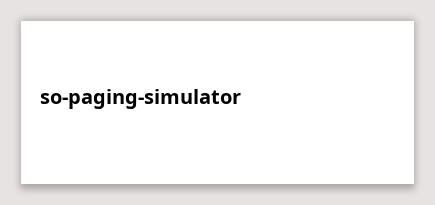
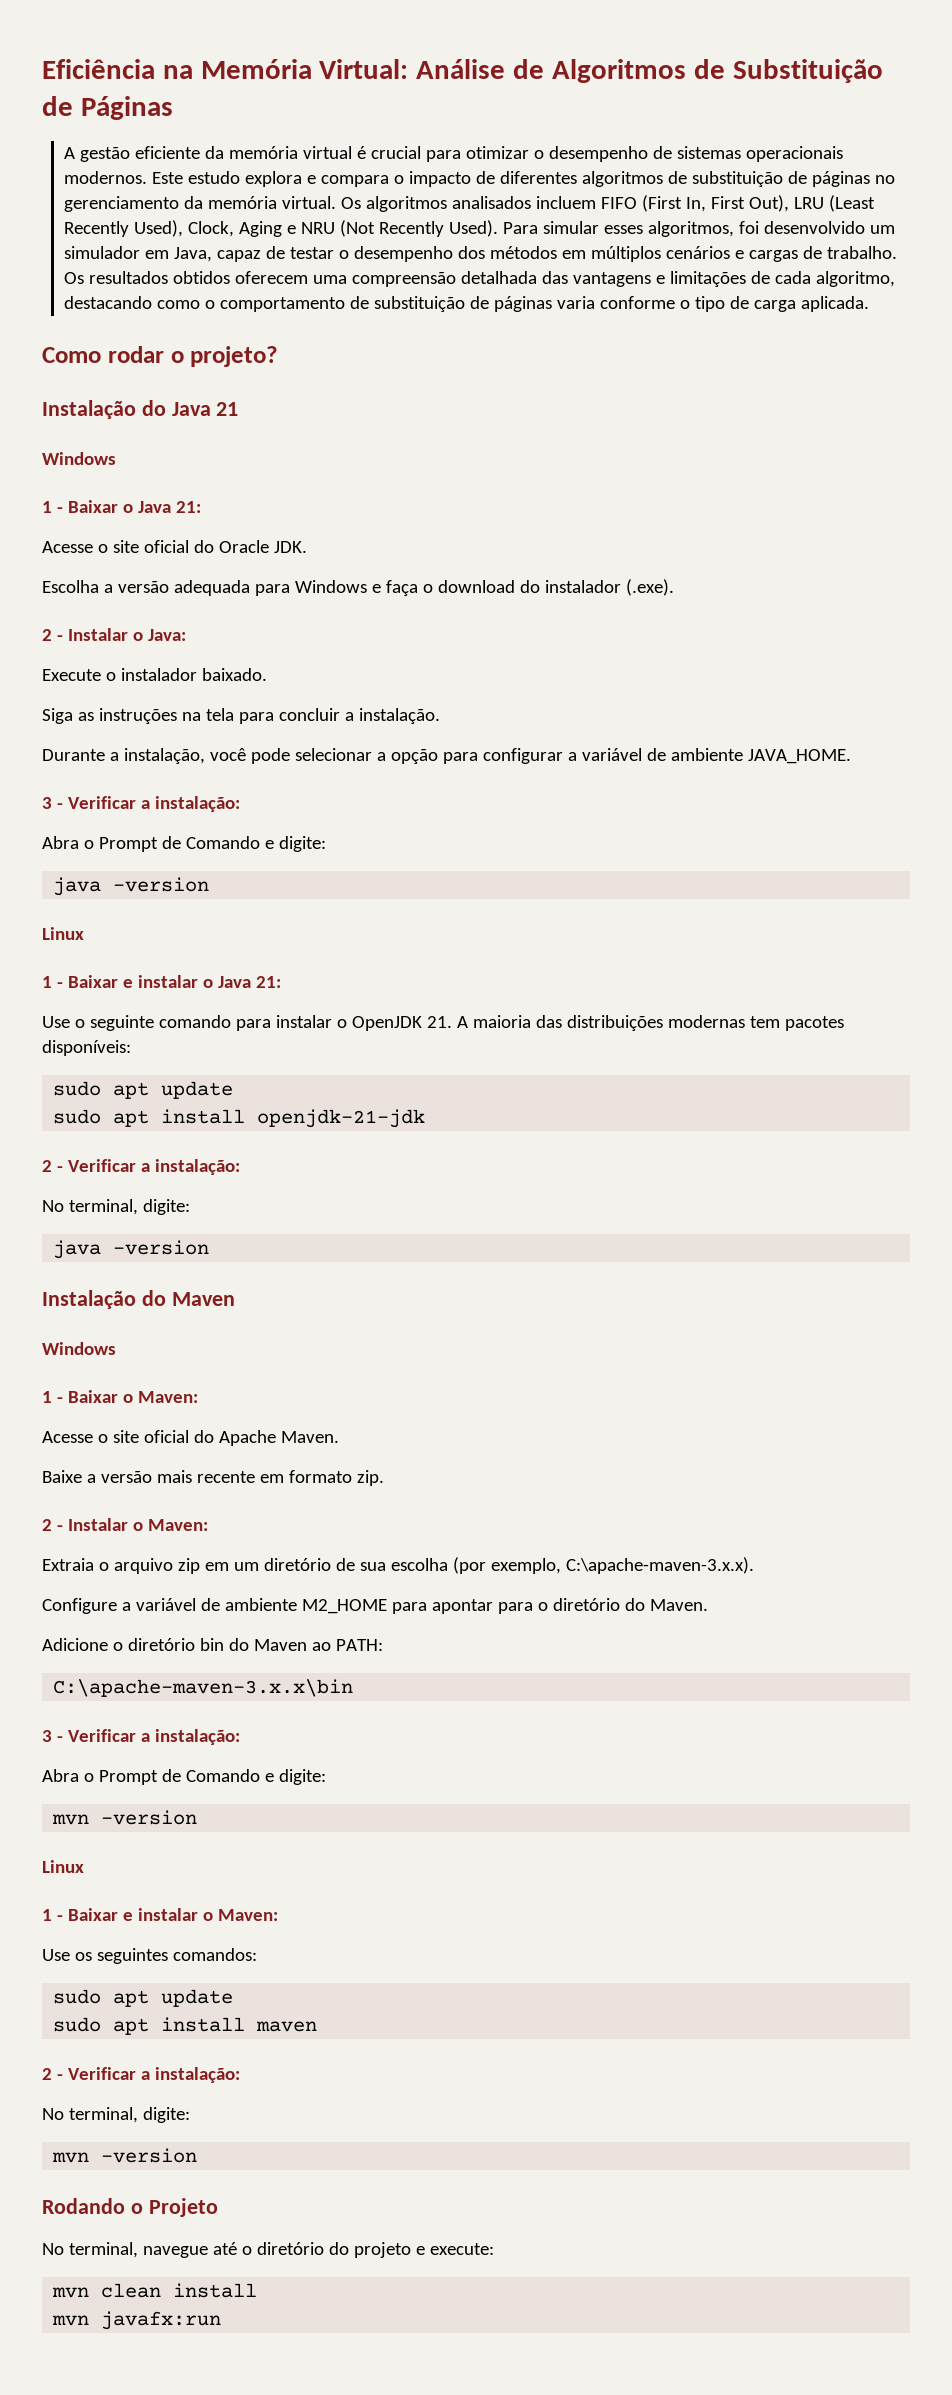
[40,89,241,109] so-paging-simulator -> [42,59,883,83] [42,96,173,120] [63,146,843,162] [63,171,895,187] [63,195,875,212] [63,220,895,237] [63,246,897,262] [63,271,895,287] [63,296,869,312] [42,346,279,367] [42,400,239,419] [42,452,116,465] [42,500,201,513] [42,540,307,553] [42,579,674,596] [42,628,186,641] [42,668,267,681] [42,708,440,724] [42,748,851,764] [42,796,240,812] [42,836,326,852] [53,877,210,896] [42,927,84,940] [42,975,281,988] [42,1015,844,1031] [42,1040,131,1056] [53,1081,234,1099] [53,1109,426,1128] [42,1159,240,1175] [42,1199,190,1215] [53,1240,210,1259] [42,1290,235,1309] [42,1342,116,1355] [42,1390,198,1403] [42,1430,339,1446] [42,1470,384,1486] [42,1518,208,1531] [42,1557,754,1574] [42,1598,708,1614] [42,1638,383,1651] [53,1679,354,1697] [42,1729,240,1745] [42,1769,326,1785] [52,1810,198,1825] [42,1860,84,1873] [42,1908,278,1921] [42,1948,257,1964] [53,1989,234,2007] [53,2017,318,2035] [42,2067,240,2083] [42,2107,190,2123] [52,2148,198,2163] [42,2198,218,2217] [42,2242,494,2258] [52,2283,258,2298] [52,2311,222,2330] Eficiência na Memória Virtual: Análise de Algoritmos de Substituição de Páginas // A gestão eficiente da memória virtual é crucial para otimizar o desempenho de sistemas operacionais modernos. Este estudo explora e compara o impacto de diferentes algoritmos de substituição de páginas no gerenciamento da memória virtual. Os algoritmos analisados incluem FIFO (First In, First Out), LRU (Least Recently Used), Clock, Aging e NRU (Not Recently Used). Para simular esses algoritmos, foi desenvolvido um simulador em Java, capaz de testar o desempenho dos métodos em múltiplos cenários e cargas de trabalho. Os resultados obtidos oferecem uma compreensão detalhada das vantagens e limitações de cada algoritmo, destacando como o comportamento de substituição de páginas varia conforme o tipo de carga aplicada. // Como rodar o projeto? // Instalação do Java 21 // Windows // 1 - Baixar o Java 21: // Acesse o site oficial do Oracle JDK. // Escolha a versão adequada para Windows e faça o download do instalador (.exe). // 2 - Instalar o Java: // Execute o instalador baixado. // Siga as instruções na tela para concluir a instalação. // Durante a instalação, você pode selecionar a opção para configurar a variável de ambiente JAVA_HOME. // 3 - Verificar a instalação: // Abra o Prompt de Comando e digite: // java -version // Linux // 1 - Baixar e instalar o Java 21: // Use o seguinte comando para instalar o OpenJDK 21. A maioria das distribuições modernas tem pacotes disponíveis: // sudo apt update // sudo apt install openjdk-21-jdk // 2 - Verificar a instalação: // No terminal, digite: // java -version // Instalação do Maven // Windows // 1 - Baixar o Maven: // Acesse o site oficial do Apache Maven. // Baixe a versão mais recente em formato zip. // 2 - Instalar o Maven: // Extraia o arquivo zip em um diretório de sua escolha (por exemplo, C:\apache-maven-3.x.x). // Configure a variável de ambiente M2_HOME para apontar para o diretório do Maven. // Adicione o diretório bin do Maven ao PATH: // C:\apache-maven-3.x.x\bin // 3 - Verificar a instalação: // Abra o Prompt de Comando e digite: // mvn -version // Linux // 1 - Baixar e instalar o Maven: // Use os seguintes comandos: // sudo apt update // sudo apt install maven // 2 - Verificar a instalação: // No terminal, digite: // mvn -version // Rodando o Projeto // No terminal, navegue até o diretório do projeto e execute: // mvn clean install // mvn javafx:run

